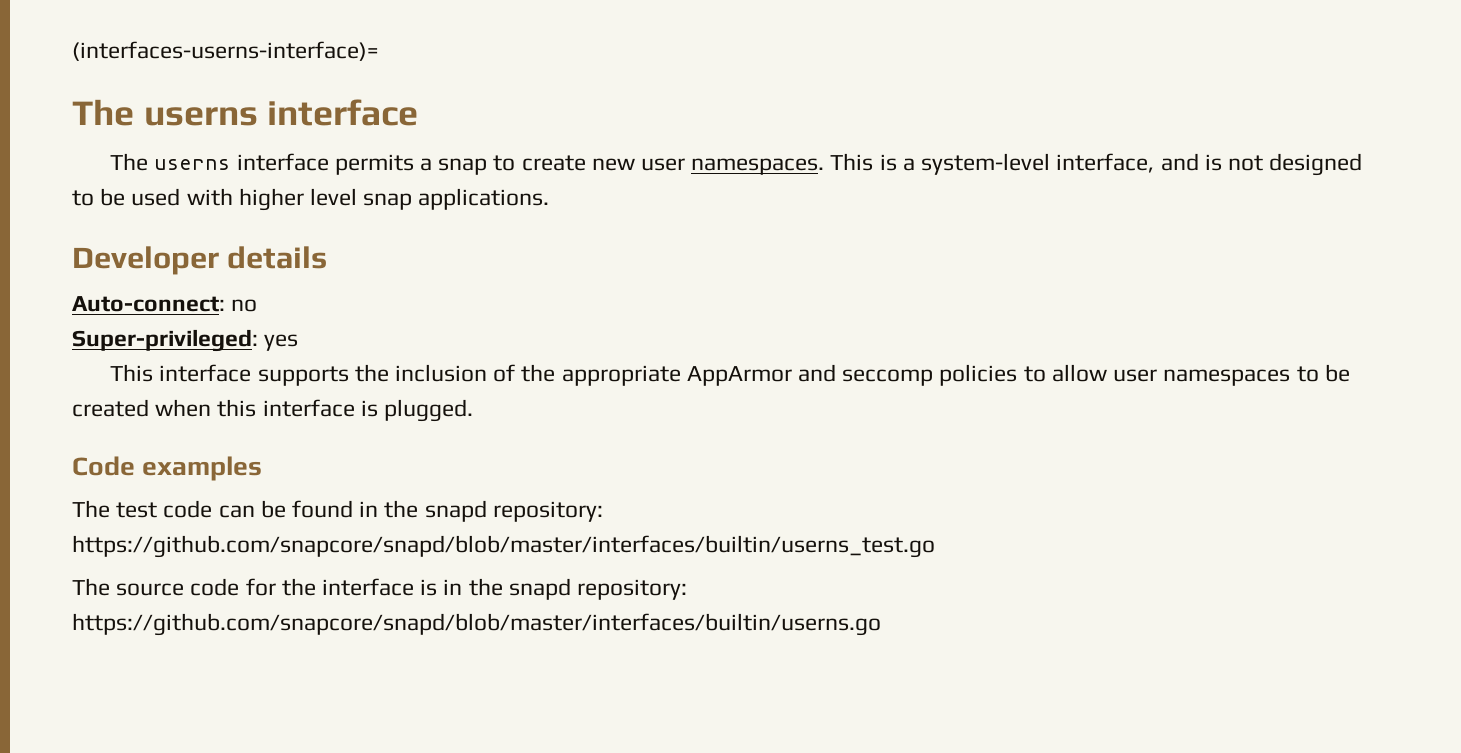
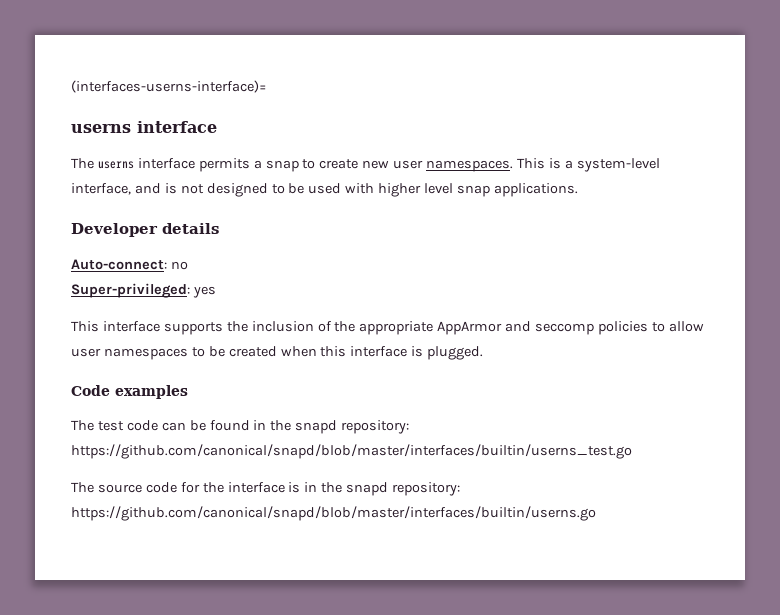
[72,99,134,126] The -> (267, 86) none
[72,535,935,558] https://github.com/snapcore/snapd/blob/master/interfaces/builtin/userns_test.go -> [71,444,632,459] https://github.com/canonical/snapd/blob/master/interfaces/builtin/userns_test.go
[72,613,881,636] https://github.com/snapcore/snapd/blob/master/interfaces/builtin/userns.go -> [71,506,596,521] https://github.com/canonical/snapd/blob/master/interfaces/builtin/userns.go

